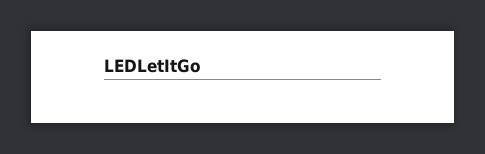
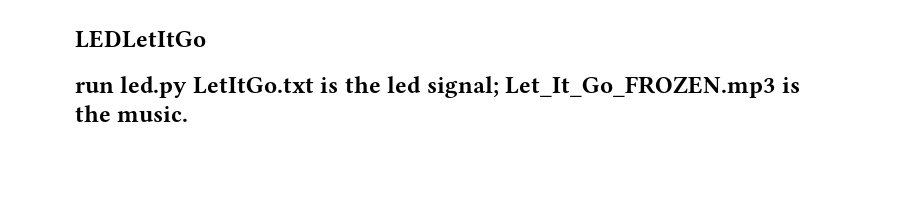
(201, 66) none -> [75,76,800,98] [75,105,189,122] // run led.py LetItGo.txt is the led signal; Let_It_Go_FROZEN.mp3 is the music.

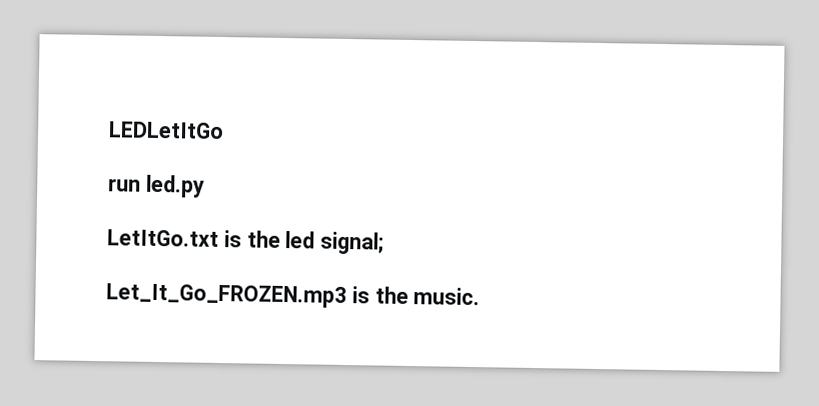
(188, 87) none -> (205, 186) //
(499, 87) none -> (385, 243) //

